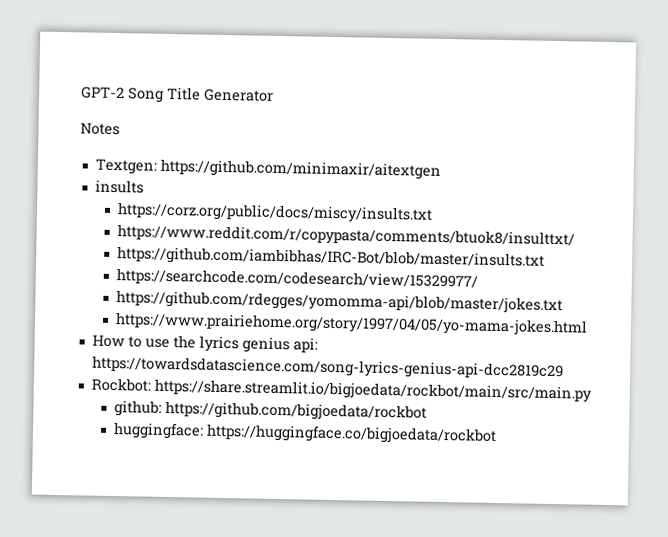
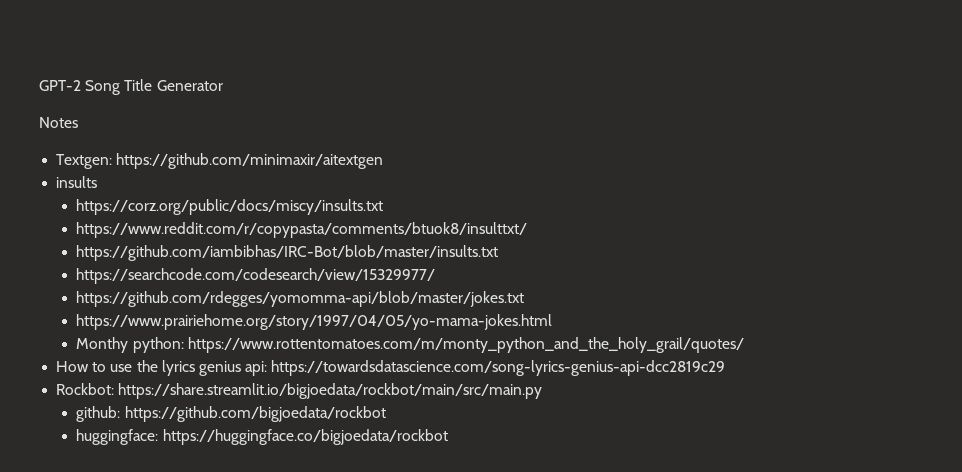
(589, 324) none -> [76,337,744,353] // Monthy python: https://www.rottentomatoes.com/m/monty_python_and_the_holy_grail/quotes/

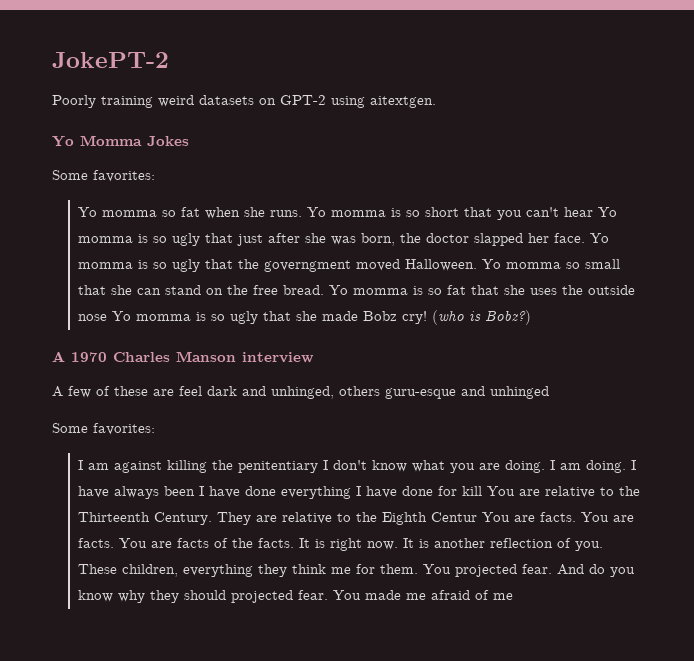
[39,79,223,95] [39,117,78,128] [56,153,384,169] [56,176,98,188] [76,199,384,215] [76,222,528,238] [76,245,499,261] [76,268,436,284] [76,291,525,307] [76,314,553,330] [76,337,744,353] [56,360,726,376] [56,383,543,399] [76,406,386,422] [76,429,448,445] GPT-2 Song Title Generator // Notes // Textgen: https://github.com/minimaxir/aitextgen // insults // https://corz.org/public/docs/miscy/insults.txt // https://www.reddit.com/r/copypasta/comments/btuok8/insulttxt/ // https://github.com/iambibhas/IRC-Bot/blob/master/insults.txt // https://searchcode.com/codesearch/view/15329977/ // https://github.com/rdegges/yomomma-api/blob/master/jokes.txt // https://www.prairiehome.org/story/1997/04/05/yo-mama-jokes.html // Monthy python: https://www.rottentomatoes.com/m/monty_python_and_the_holy_grail/quotes/ // How to use the lyrics genius api: https://towardsdatascience.com/song-lyrics-genius-api-dcc2819c29 // Rockbot: https://share.streamlit.io/bigjoedata/rockbot/main/src/main.py // github: https://github.com/bigjoedata/rockbot // huggingface: https://huggingface.co/bigjoedata/rockbot -> [52,52,169,68] [52,95,436,108] [52,135,189,147] [52,170,155,182] [78,207,618,220] [78,233,610,246] [78,259,621,272] [78,285,636,295] [78,310,532,325] [52,351,314,363] [52,386,549,399] [52,423,155,435] [78,460,637,473] [78,486,641,499] [78,512,635,525] [78,538,604,551] [78,564,636,577] [78,590,514,603] JokePT-2 // Poorly training weird datasets on GPT-2 using aitextgen. // Yo Momma Jokes // Some favorites: // Yo momma so fat when she runs. Yo momma is so short that you can't hear Yo momma is so ugly that just after she was born, the doctor slapped her face. Yo momma is so ugly that the governgment moved Halloween. Yo momma so small that she can stand on the free bread. Yo momma is so fat that she uses the outside nose Yo momma is so ugly that she made Bobz cry! (who is Bobz?) // A 1970 Charles Manson interview // A few of these are feel dark and unhinged, others guru-esque and unhinged // Some favorites: // I am against killing the penitentiary I don't know what you are doing. I am doing. I have always been I have done everything I have done for kill You are relative to the Thirteenth Century. They are relative to the Eighth Centur You are facts. You are facts. You are facts of the facts. It is right now. It is another reflection of you. These children, everything they think me for them. You projected fear. And do you know why they should projected fear. You made me afraid of me

